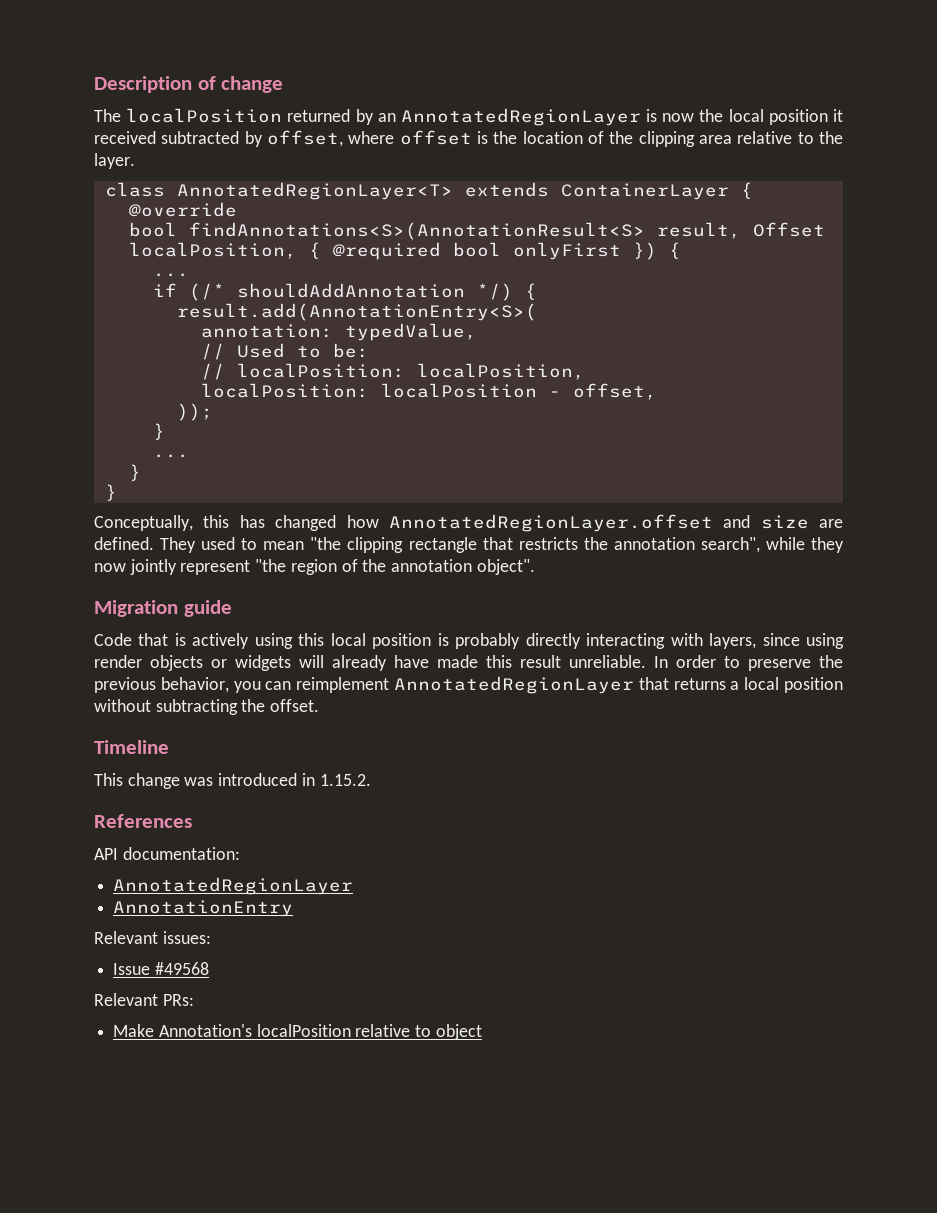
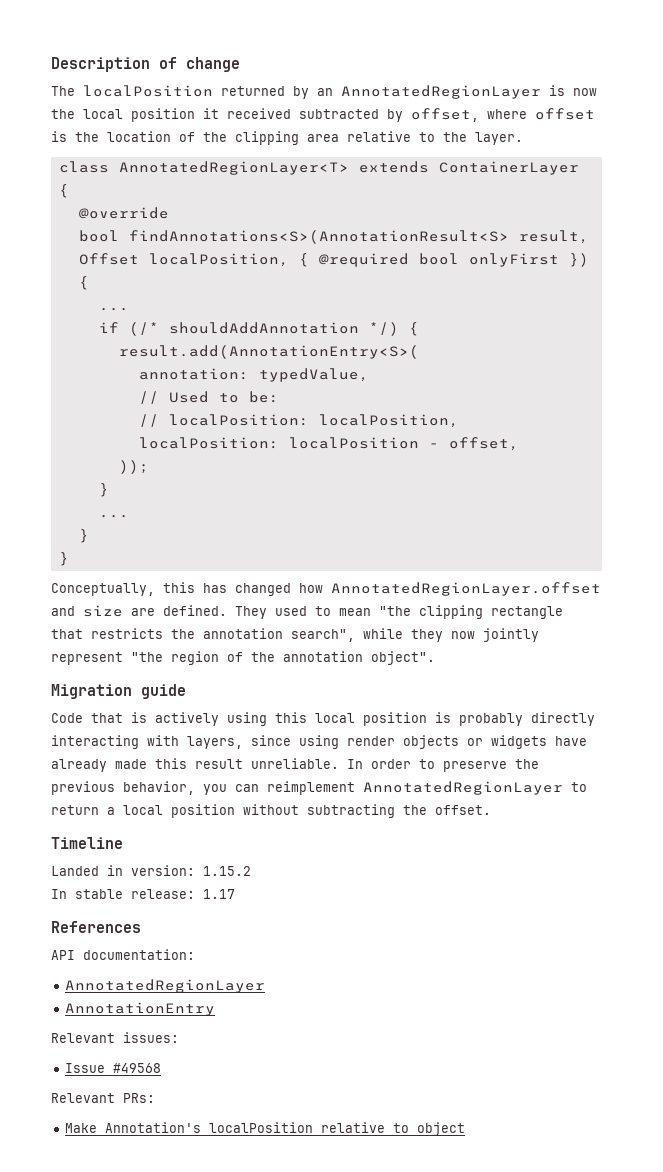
[299,655,429,671] will already have -> [555,736,587,746] [51,759,107,772] have already
[638,677,726,690] that returns -> [571,782,587,792] [51,805,99,815] to return
[94,773,371,789] This change was introduced in 1.15.2. -> [51,865,251,876] [51,889,235,899] Landed in version: 1.15.2 // In stable release: 1.17

